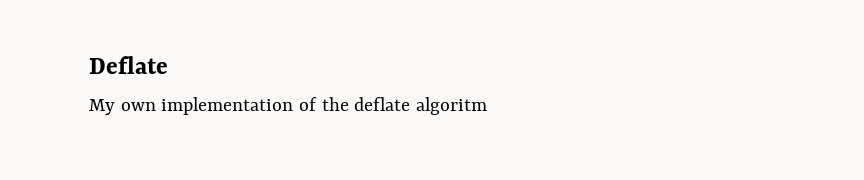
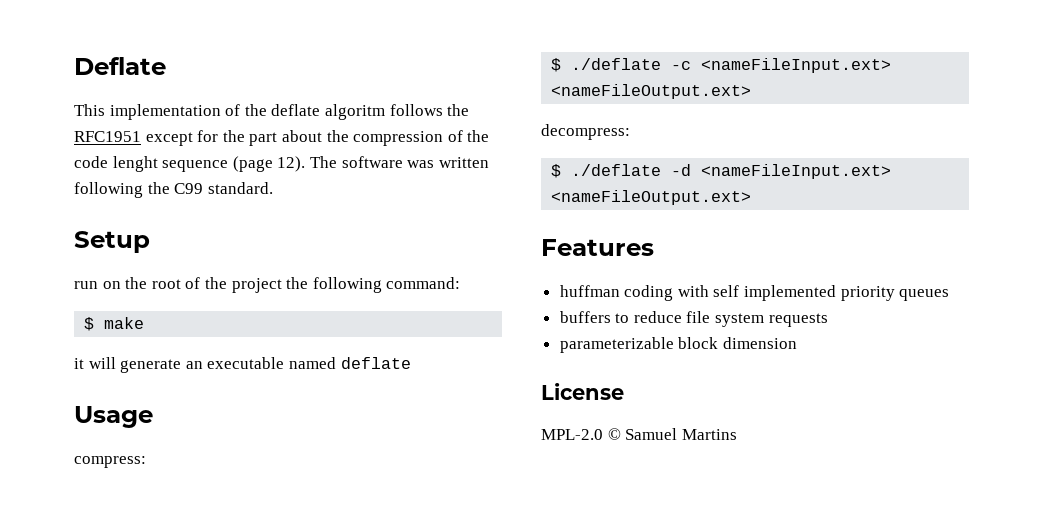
[89,99,156,115] My own -> [74,104,105,116] This
(488, 106) none -> [389,104,470,116] [74,130,490,146] [74,156,489,172] [74,182,273,198] [74,231,150,253] [74,277,461,293] [84,317,145,331] [74,357,411,373] [74,406,153,428] [74,456,146,468] [551,58,892,73] [551,84,752,99] [541,124,630,140] [551,164,892,179] [551,190,752,205] [541,239,654,256] [559,285,950,301] [559,311,828,327] [559,337,797,353] [541,383,624,400] [541,428,737,440] follows the RFC1951 except for the part about the compression of the code lenght sequence (page 12). The software was written following the C99 standard. // Setup // run on the root of the project the following command: // $ make // it will generate an executable named deflate // Usage // compress: // $ ./deflate -c <nameFileInput.ext> <nameFileOutput.ext> // decompress: // $ ./deflate -d <nameFileInput.ext> <nameFileOutput.ext> // Features // huffman coding with self implemented priority queues // buffers to reduce file system requests // parameterizable block dimension // License // MPL-2.0 © Samuel Martins

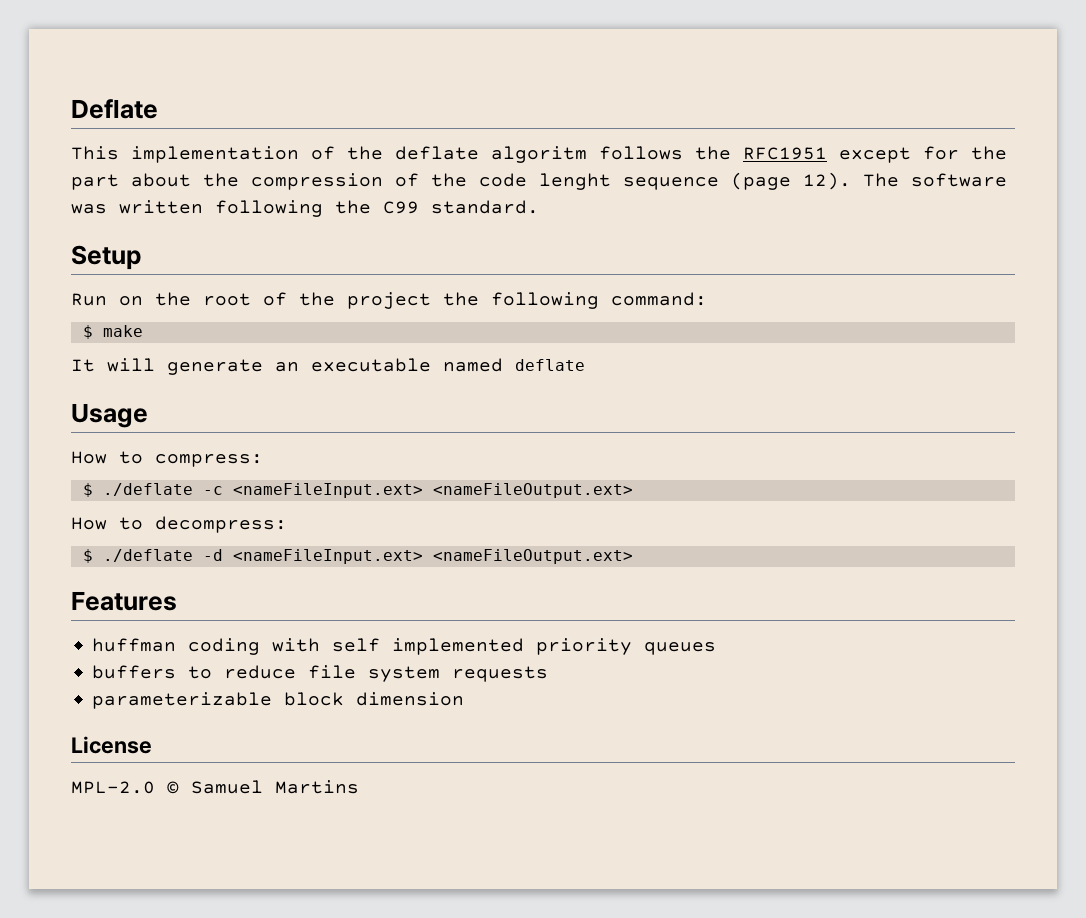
[74,281,98,289] run -> [71,293,107,306] Run
[74,358,84,369] it -> [71,359,95,372] It
(153, 417) none -> [71,451,143,464] How to
(752, 91) none -> [71,517,143,530] How to

